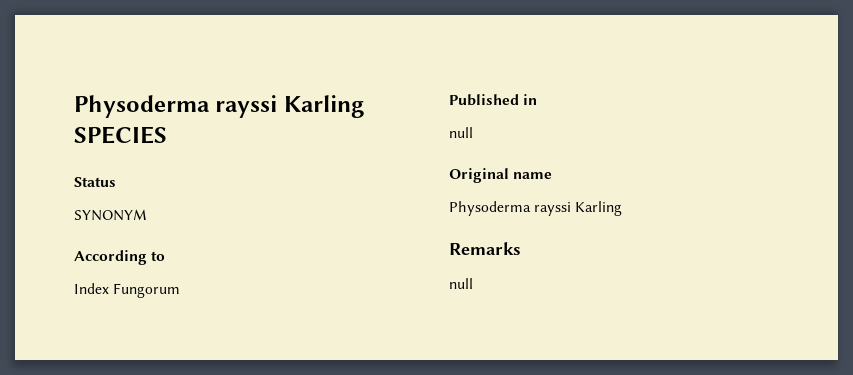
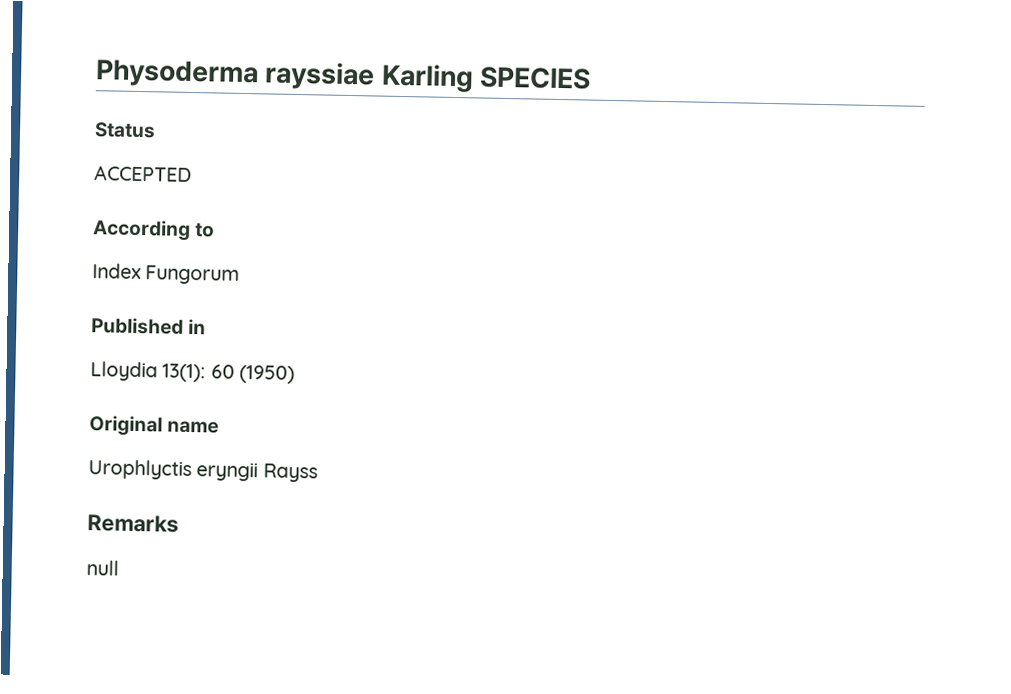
[74,95,278,118] Physoderma rayssi -> [95,59,376,91] Physoderma rayssiae
[74,209,147,221] SYNONYM -> [94,165,192,182] ACCEPTED
[449,127,473,138] null -> [90,361,295,384] Lloydia 13(1): 60 (1950)
[449,201,623,216] Physoderma rayssi Karling -> [88,459,318,483] Urophlyctis eryngii Rayss

